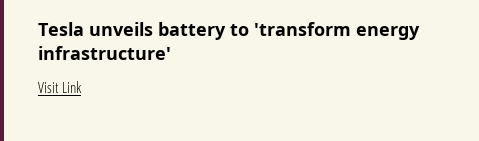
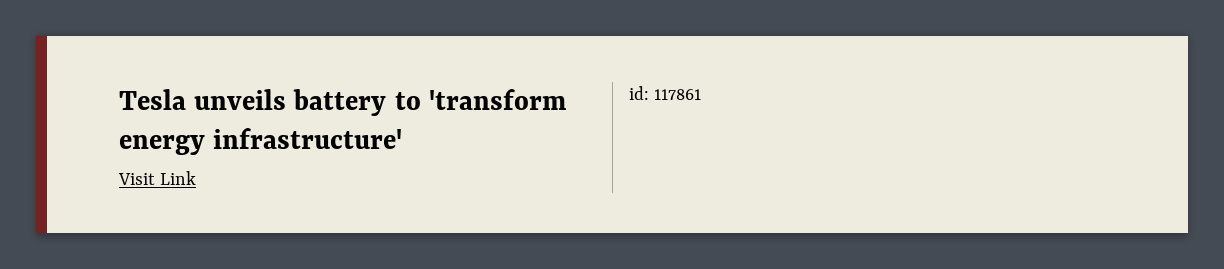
(83, 87) none -> [629,86,702,100] // id: 117861

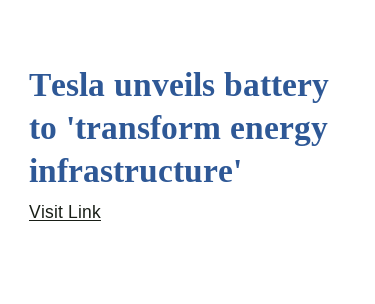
[629,86,702,100] // id: 117861 -> (101, 211) none

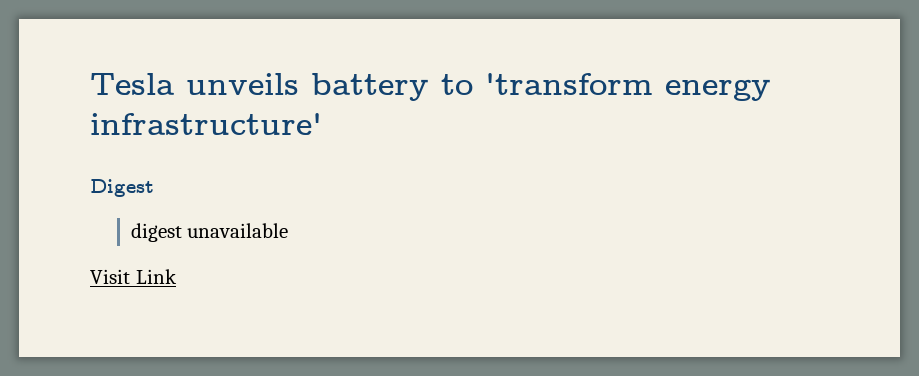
(242, 170) none -> [90,179,154,197] [130,223,289,242] // Digest // digest unavailable

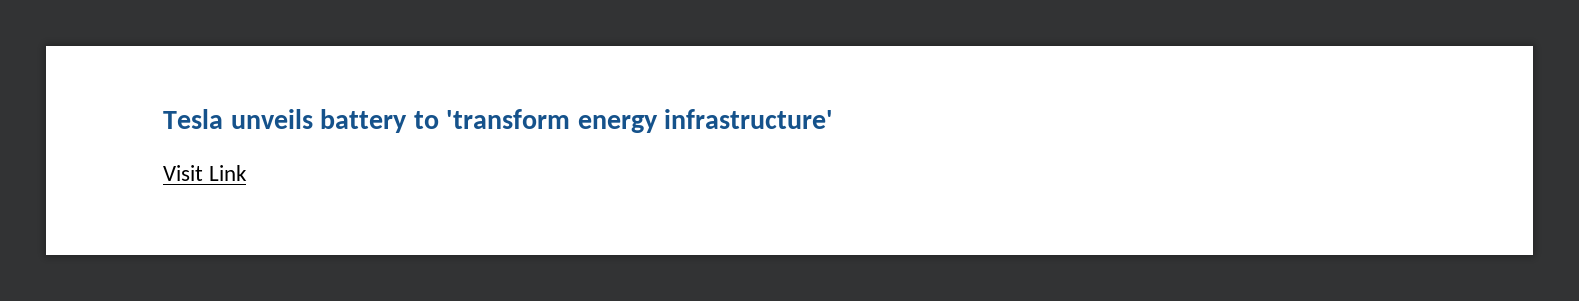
[90,179,154,197] [130,223,289,242] // Digest // digest unavailable -> (834, 119) none

